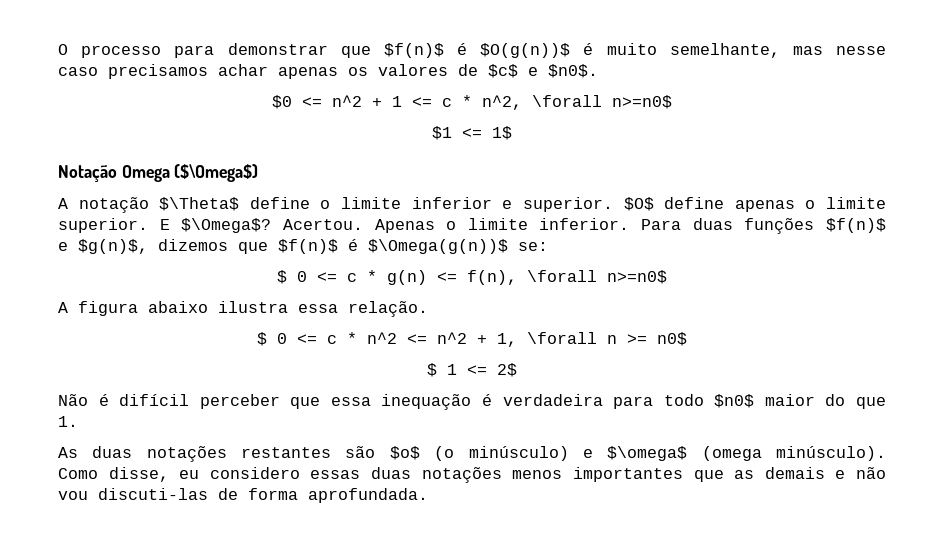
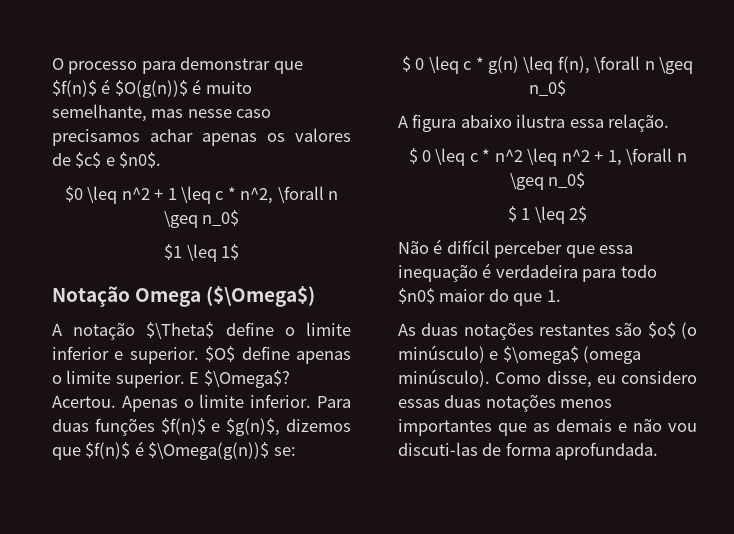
[302,97,322,107] <= -> [87,186,118,204] \leq
[412,97,432,107] <= -> [181,186,211,204] \leq
[612,95,672,109] n>=n0$ -> [328,191,339,200] [163,210,240,228] n \geq n_0$
[462,128,482,138] <= -> [186,244,217,262] \leq
[317,272,337,282] <= -> [428,56,459,74] \leq
[437,272,457,282] <= -> [523,56,554,74] \leq
[607,270,667,284] n>=n0$ -> [644,56,694,74] [529,80,566,96] n \geq n_0$
[297,334,317,344] <= -> [435,148,466,166] \leq
[407,334,427,344] <= -> [527,148,558,166] \leq
[627,332,687,346] >= n0$ -> [509,172,586,190] \geq n_0$
[467,365,487,375] <= -> [534,206,565,224] \leq

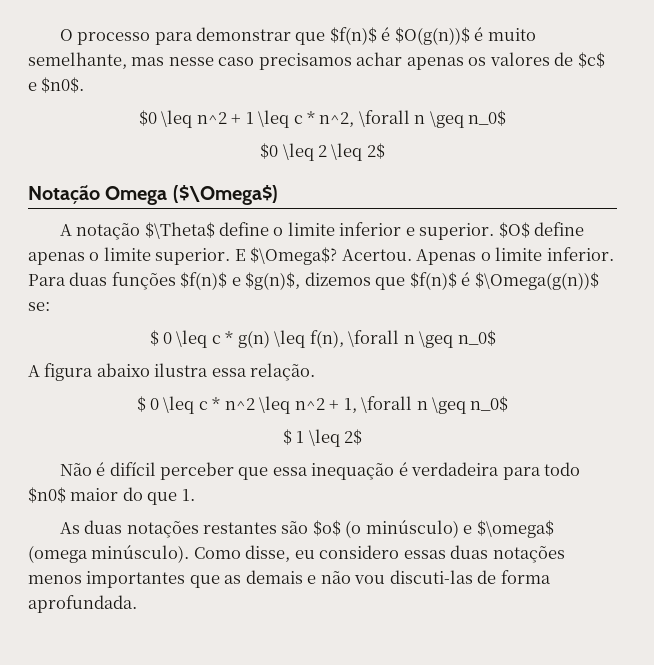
[164,244,239,262] $1 \leq 1$ -> [260,143,385,161] $0 \leq 2 \leq 2$

